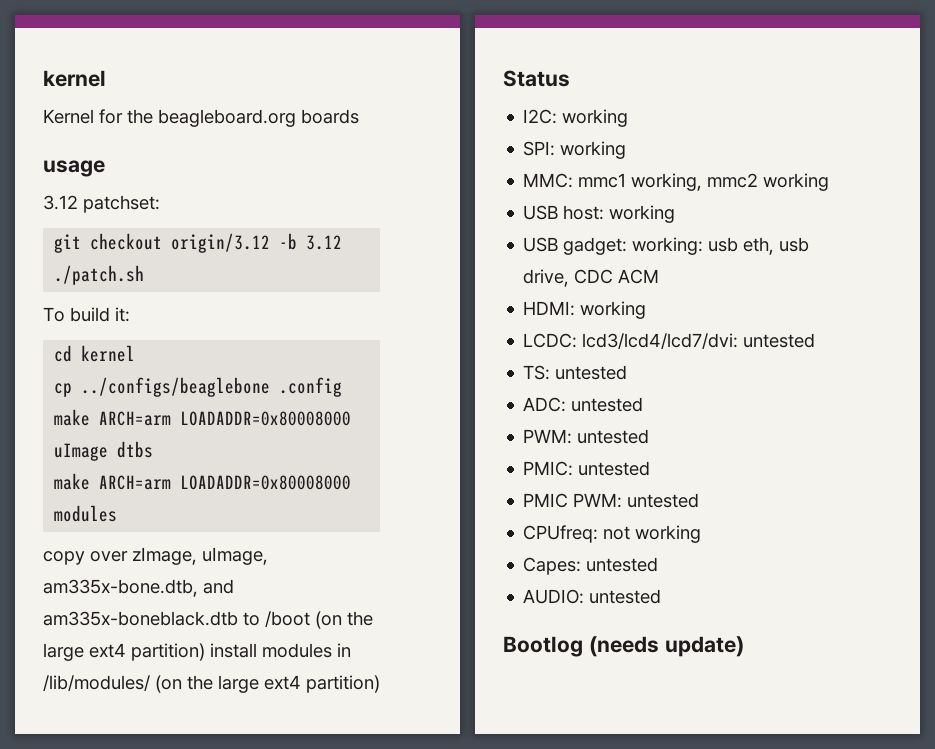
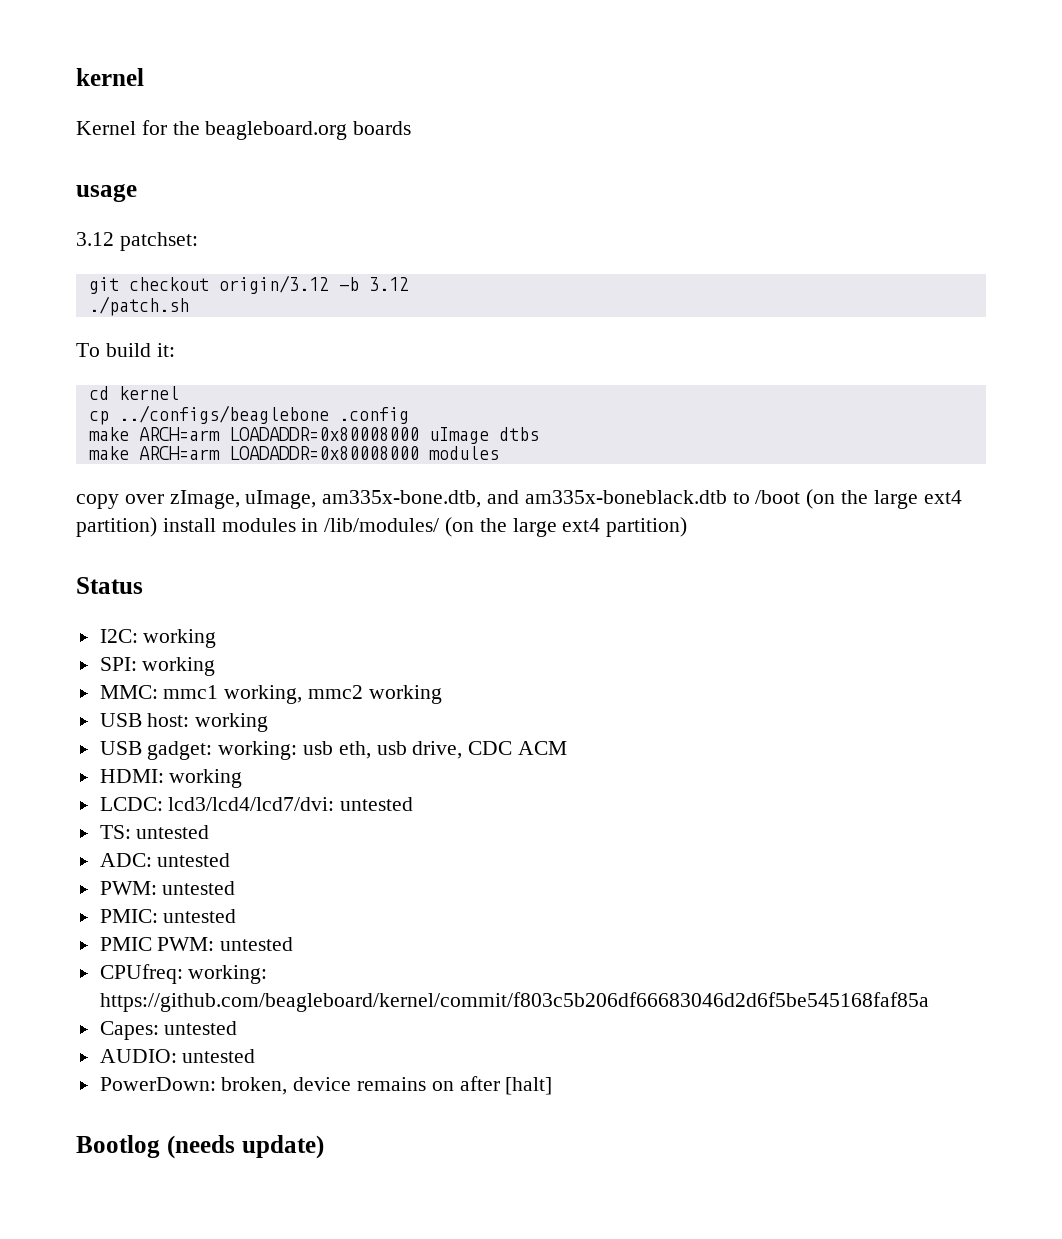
[603,525,702,543] not working -> [188,965,268,984] [99,992,929,1012] working: https://github.com/beagleboard/kernel/commit/f803c5b206df66683046d2d6f5be545168faf85a
(662, 596) none -> [99,1076,553,1095] // PowerDown: broken, device remains on after [halt]

